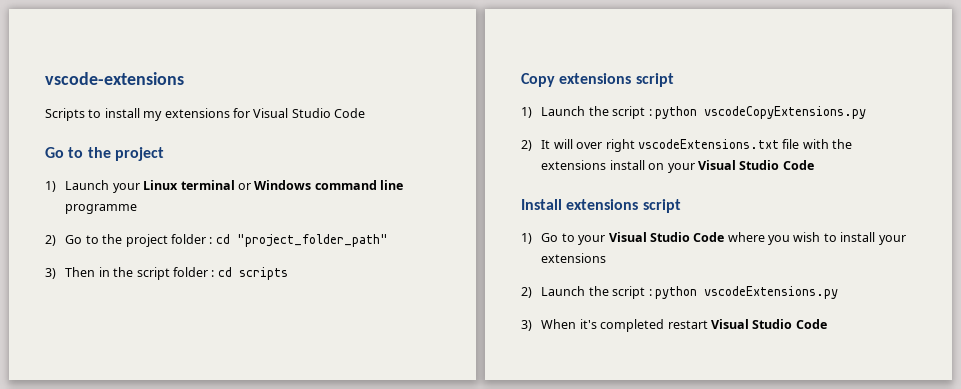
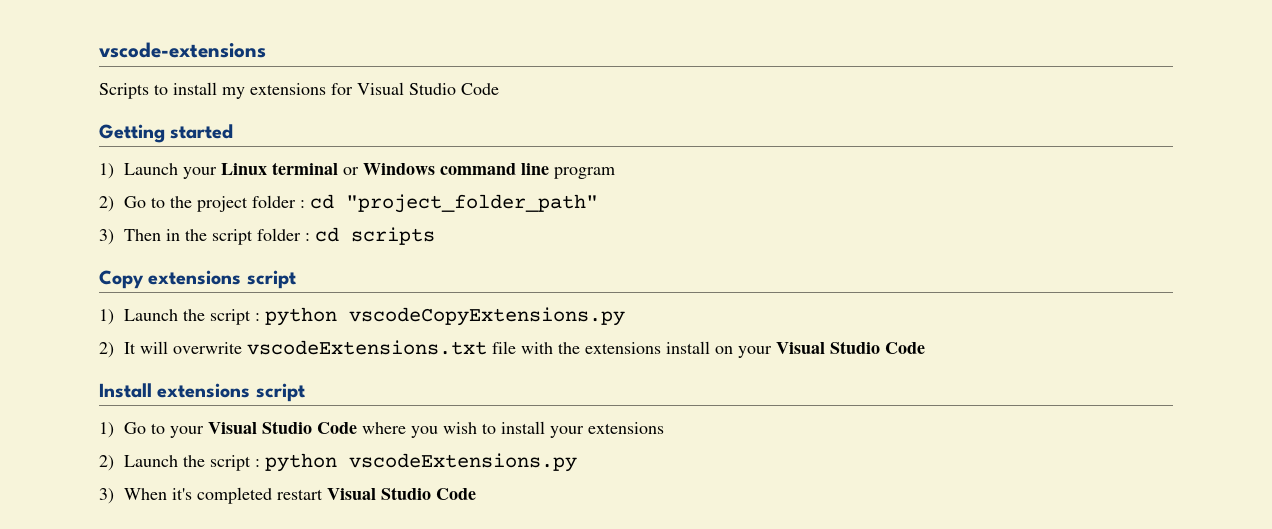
[45,147,164,161] Go to the project -> [99,124,234,143] Getting started
[65,204,138,214] programme -> [554,167,616,179] program
[576,139,635,152] over right -> [173,342,243,354] overwrite

